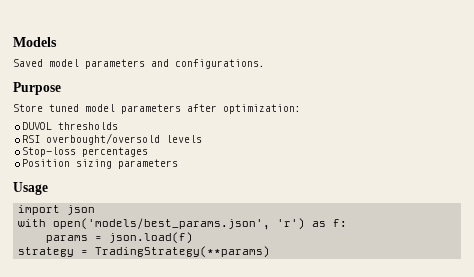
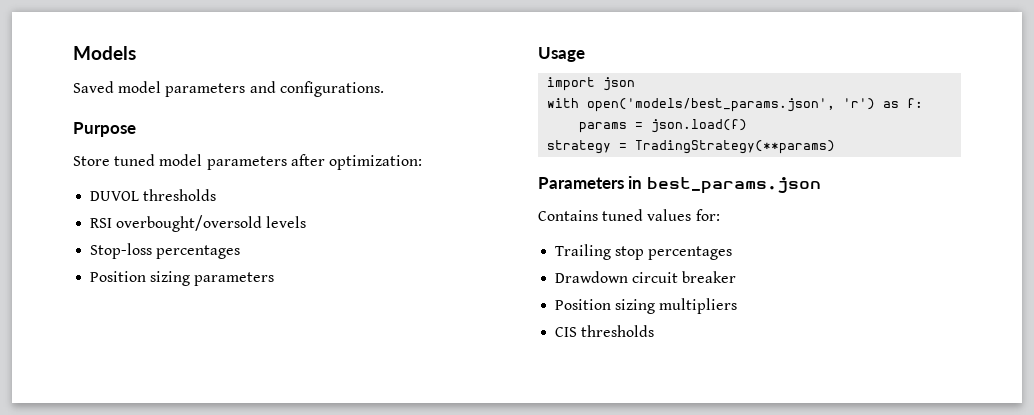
(271, 252) none -> [538,176,821,194] [538,209,720,221] [555,244,733,260] [555,271,737,283] [555,298,738,314] [555,325,655,337] // Parameters in best_params.json // Contains tuned values for: // Trailing stop percentages // Drawdown circuit breaker // Position sizing multipliers // CIS thresholds

